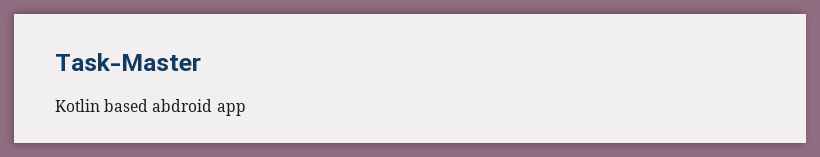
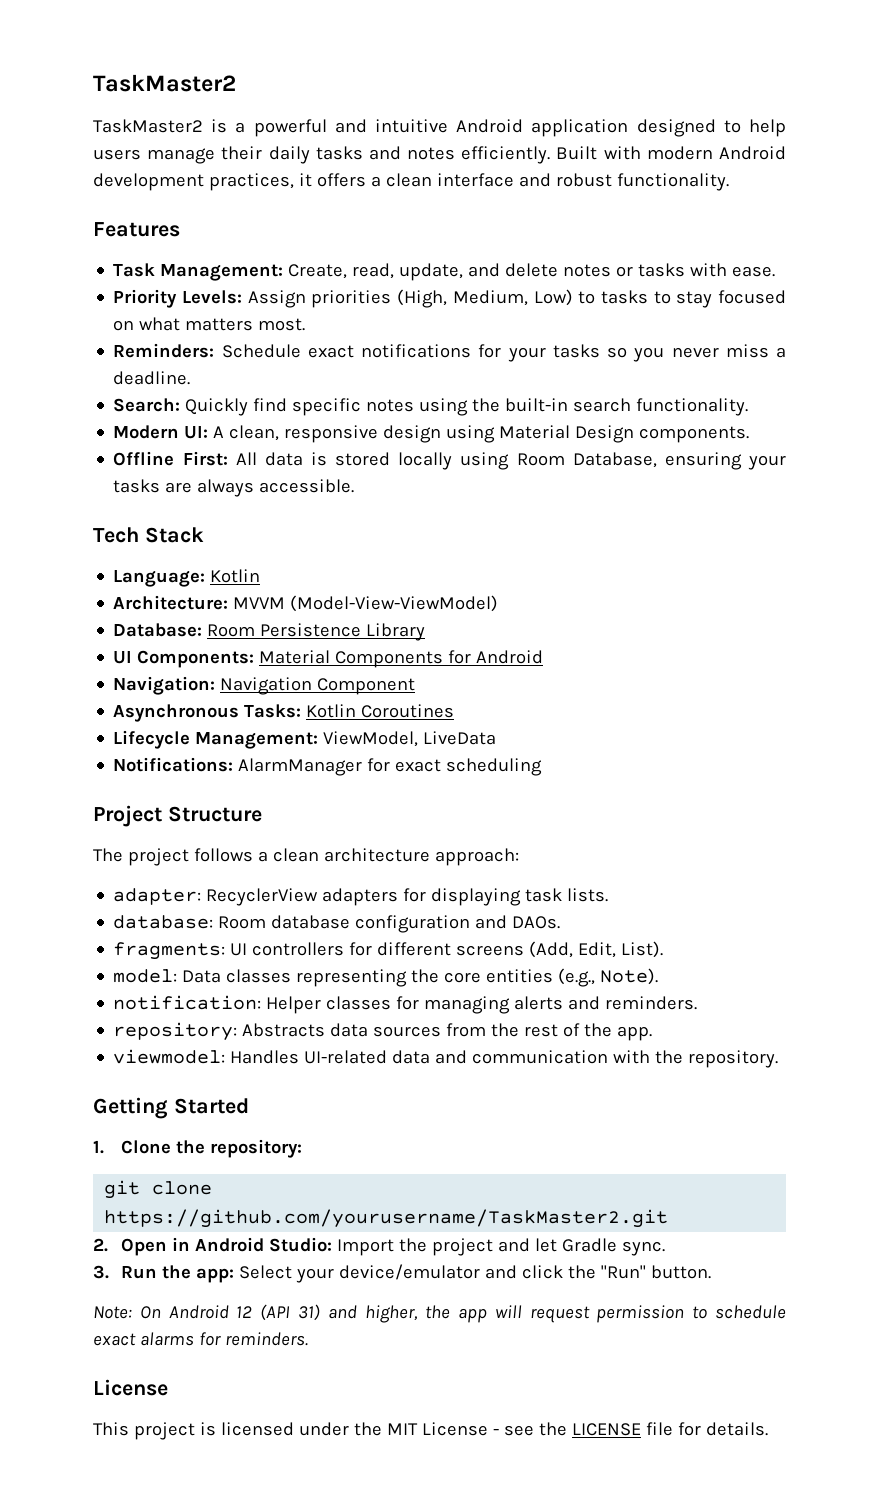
[55,53,201,71] [55,99,246,116] Task-Master // Kotlin based abdroid app -> [93,74,236,92] [93,119,786,137] [93,146,786,164] [93,173,729,191] [93,222,180,237] [113,263,776,281] [113,289,786,308] [113,317,306,331] [113,343,786,362] [113,371,191,385] [113,398,749,416] [113,425,750,443] [113,451,786,470] [113,479,355,497] [93,527,204,543] [113,569,261,587] [113,595,499,612] [113,623,426,641] [113,650,544,668] [113,676,416,695] [113,704,455,722] [113,730,497,749] [113,757,543,776] [93,805,262,827] [93,848,519,866] [113,888,609,906] [113,915,561,933] [113,941,664,960] [113,968,659,987] [113,995,698,1014] [113,1022,653,1041] [113,1049,779,1068] [93,1097,249,1119] [93,1139,302,1158] [104,1180,213,1199] [104,1209,669,1228] [93,1237,665,1256] [93,1264,711,1283] [93,1304,786,1323] [93,1332,308,1346] [93,1379,168,1396] [93,1422,768,1440] TaskMaster2 // TaskMaster2 is a powerful and intuitive Android application designed to help users manage their daily tasks and notes efficiently. Built with modern Android development practices, it offers a clean interface and robust functionality. // Features // Task Management: Create, read, update, and delete notes or tasks with ease. // Priority Levels: Assign priorities (High, Medium, Low) to tasks to stay focused on what matters most. // Reminders: Schedule exact notifications for your tasks so you never miss a deadline. // Search: Quickly find specific notes using the built-in search functionality. // Modern UI: A clean, responsive design using Material Design components. // Offline First: All data is stored locally using Room Database, ensuring your tasks are always accessible. // Tech Stack // Language: Kotlin // Architecture: MVVM (Model-View-ViewModel) // Database: Room Persistence Library // UI Components: Material Components for Android // Navigation: Navigation Component // Asynchronous Tasks: Kotlin Coroutines // Lifecycle Management: ViewModel, LiveData // Notifications: AlarmManager for exact scheduling // Project Structure // The project follows a clean architecture approach: // adapter: RecyclerView adapters for displaying task lists. // database: Room database configuration and DAOs. // fragments: UI controllers for different screens (Add, Edit, List). // model: Data classes representing the core entities (e.g., Note). // notification: Helper classes for managing alerts and reminders. // repository: Abstracts data sources from the rest of the app. // viewmodel: Handles UI-related data and communication with the repository. // Getting Started // 1. Clone the repository: // git clone https://github.com/yourusername/TaskMaster2.git // 2. Open in Android Studio: Import the project and let Gradle sync. // 3. Run the app: Select your device/emulator and click the "Run" button. // Note: On Android 12 (API 31) and higher, the app will request permission to schedule exact alarms for reminders. // License // This project is licensed under the MIT License - see the LICENSE file for details.

